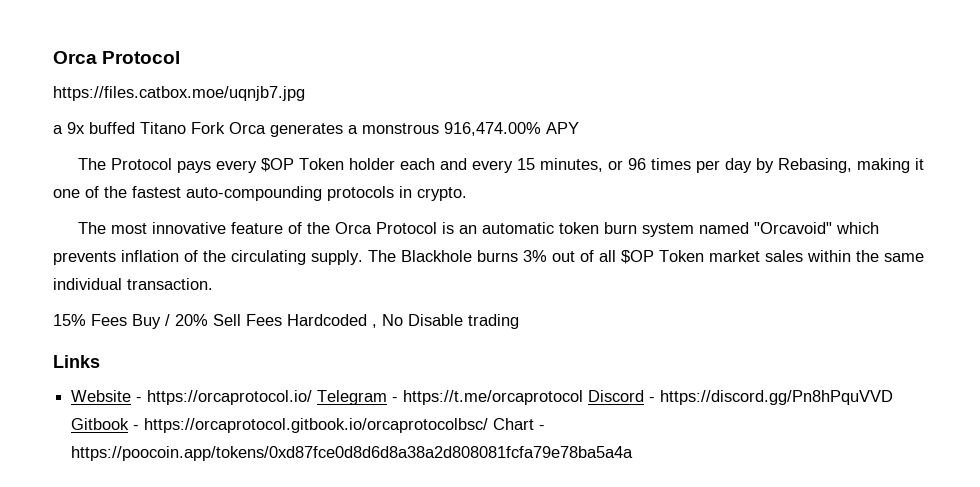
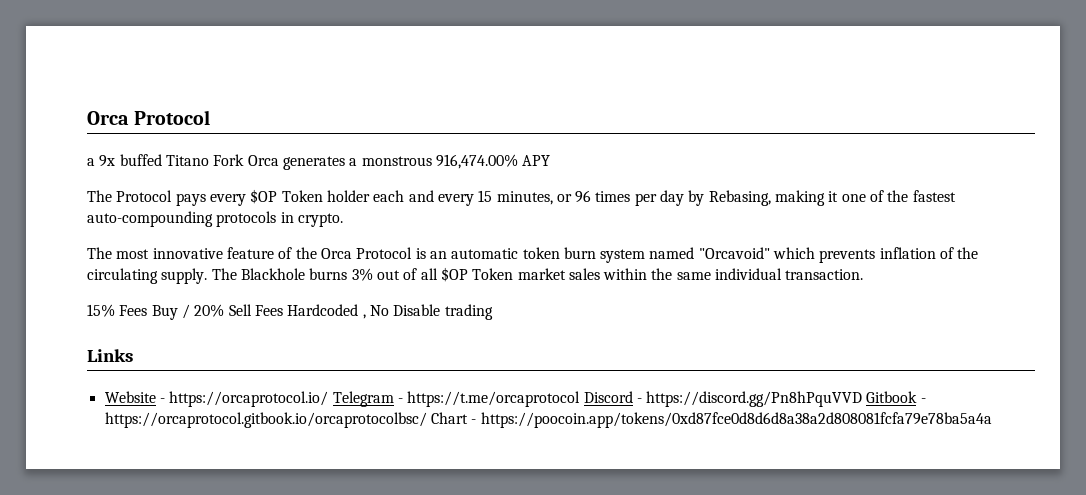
[53,51,181,64] [53,86,305,101] Orca Protocol // https://files.catbox.moe/uqnjb7.jpg -> [87,110,211,125] Orca Protocol

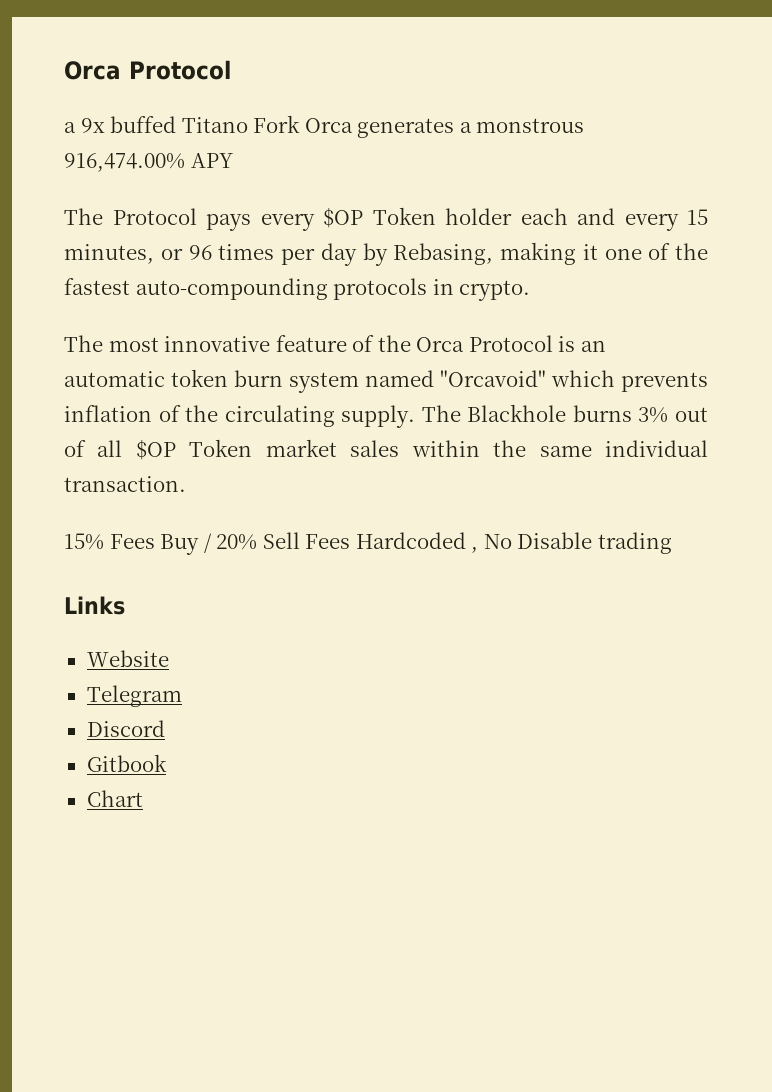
[159,391,329,407] - https://orcaprotocol.io/ -> (169, 658) //
[397,391,581,407] - https://t.me/orcaprotocol -> (182, 696) //
[636,391,863,407] - https://discord.gg/Pn8hPquVVD -> (165, 728) //
[920,398,926,403] [104,412,992,428] - https://orcaprotocol.gitbook.io/orcaprotocolbsc/ Chart - https://poocoin.app/tokens/0xd87fce0d8d6d8a38a2d808081fcfa79e78ba5a4a -> [86,790,143,807] // Chart

